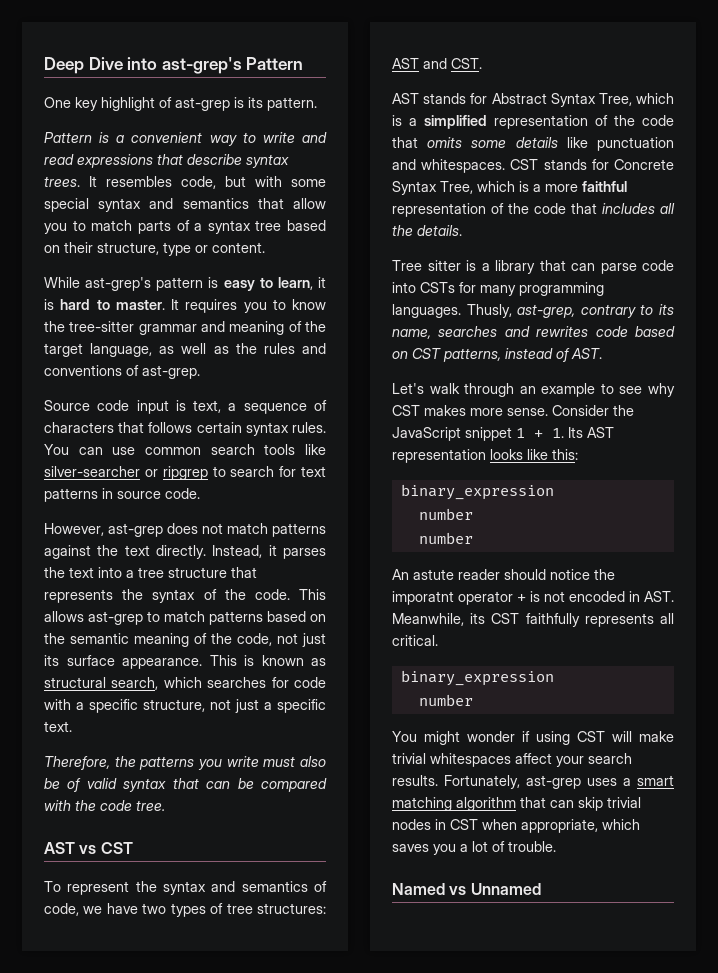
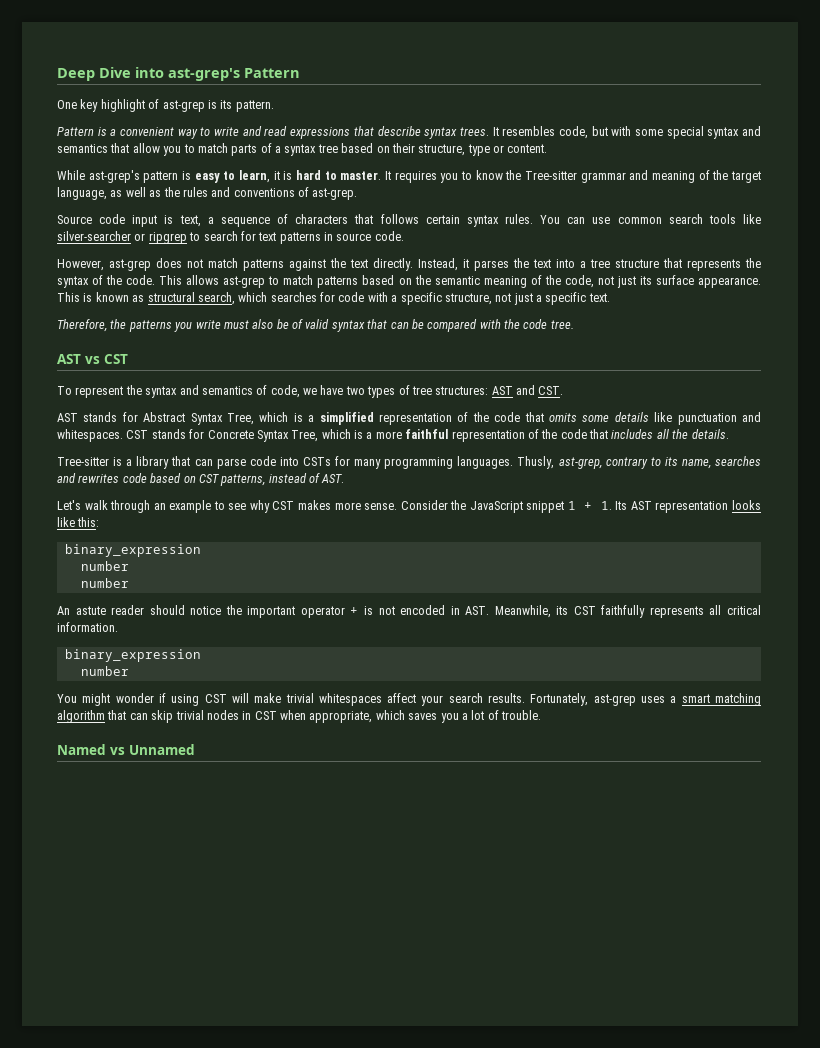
[69,321,135,332] tree-sitter -> [525,171,578,180] Tree-sitter
[392,260,461,271] Tree sitter -> [57,457,109,466] Tree-sitter
[392,591,454,605] imporatnt -> [247,606,296,618] important
[392,635,438,646] critical. -> [726,605,761,615] [57,622,118,632] critical information.

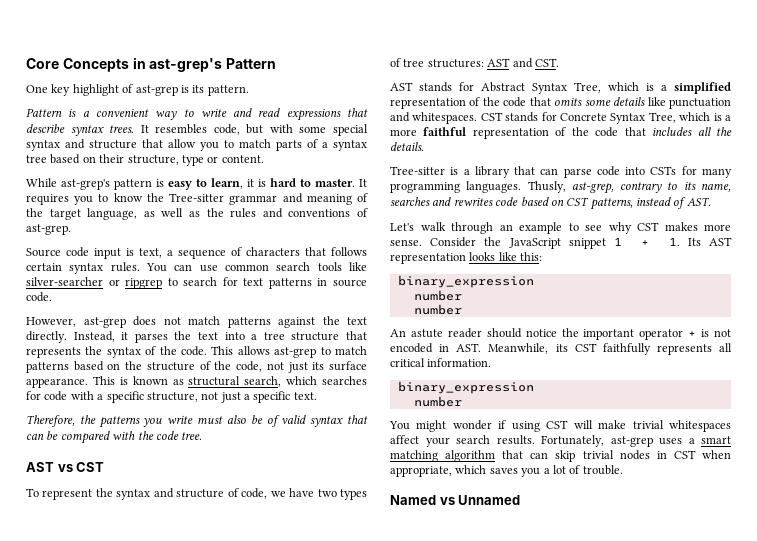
[57,67,164,81] Deep Dive into -> [26,57,146,72] Core Concepts in
[57,144,108,153] semantics -> [89,140,137,149] structure
[434,276,527,288] semantic meaning -> [146,362,195,371] structure
[201,386,253,395] semantics -> [176,489,225,498] structure

